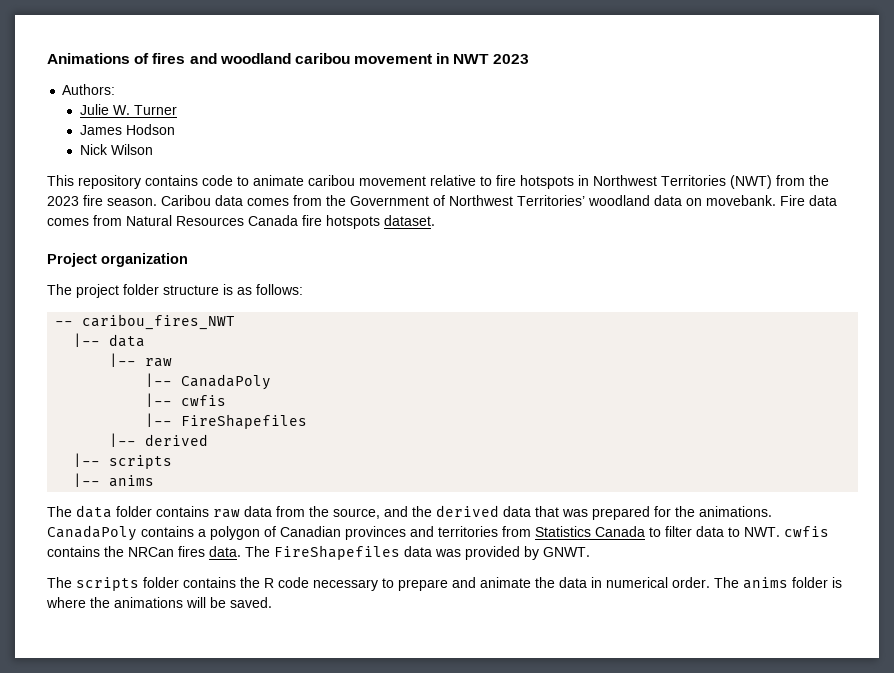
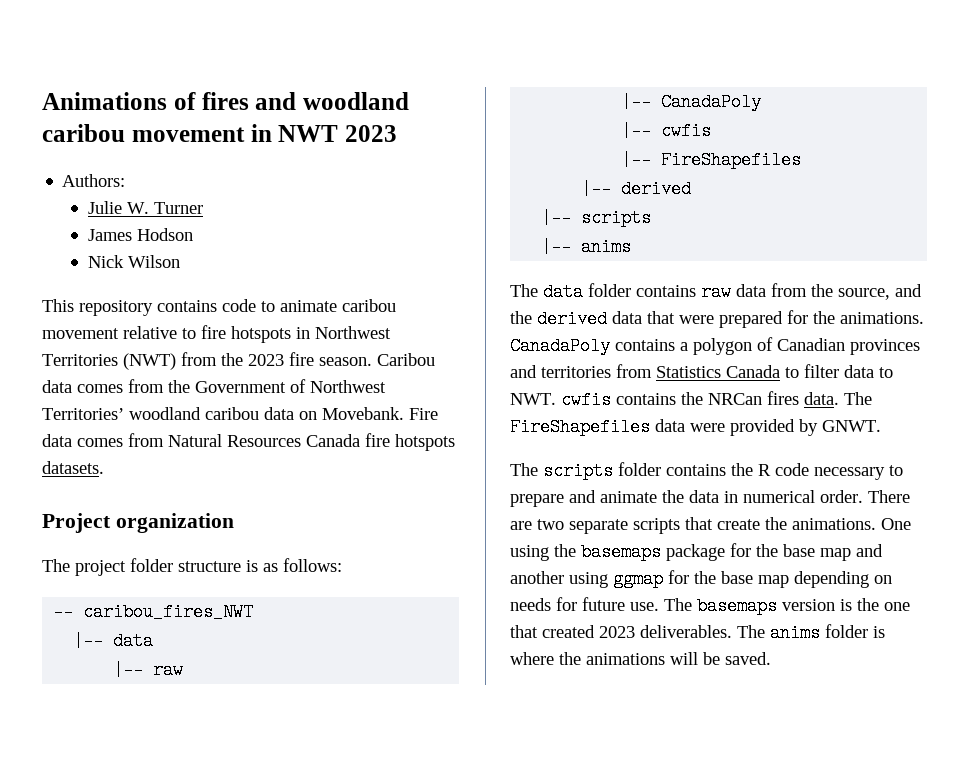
(650, 200) none -> [205,407,259,420] caribou
[706,195,776,206] movebank. -> [322,407,404,420] Movebank.
[384,215,435,226] dataset. -> [42,461,104,474] datasets.
[562,509,588,517] was -> [679,315,714,324] were
[435,549,461,557] was -> [690,423,725,432] were
(710, 582) none -> [868,490,910,503] [510,517,911,534] [510,543,883,561] [510,570,892,588] [510,597,910,615] [510,625,732,638] There are two separate scripts that create the animations. One using the basemaps package for the base map and another using ggmap for the base map depending on needs for future use. The basemaps version is the one that created 2023 deliverables.

